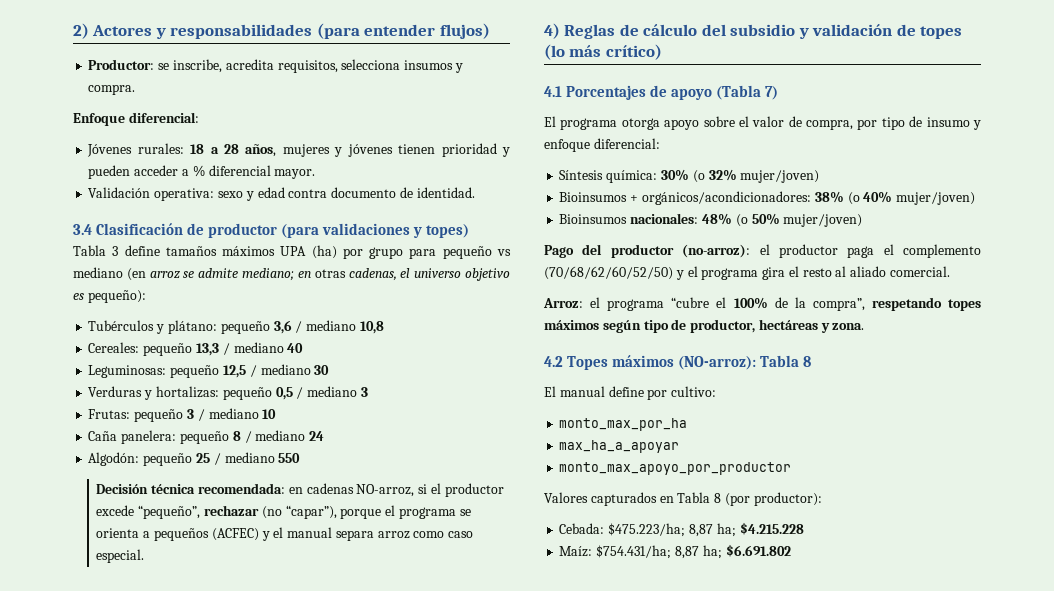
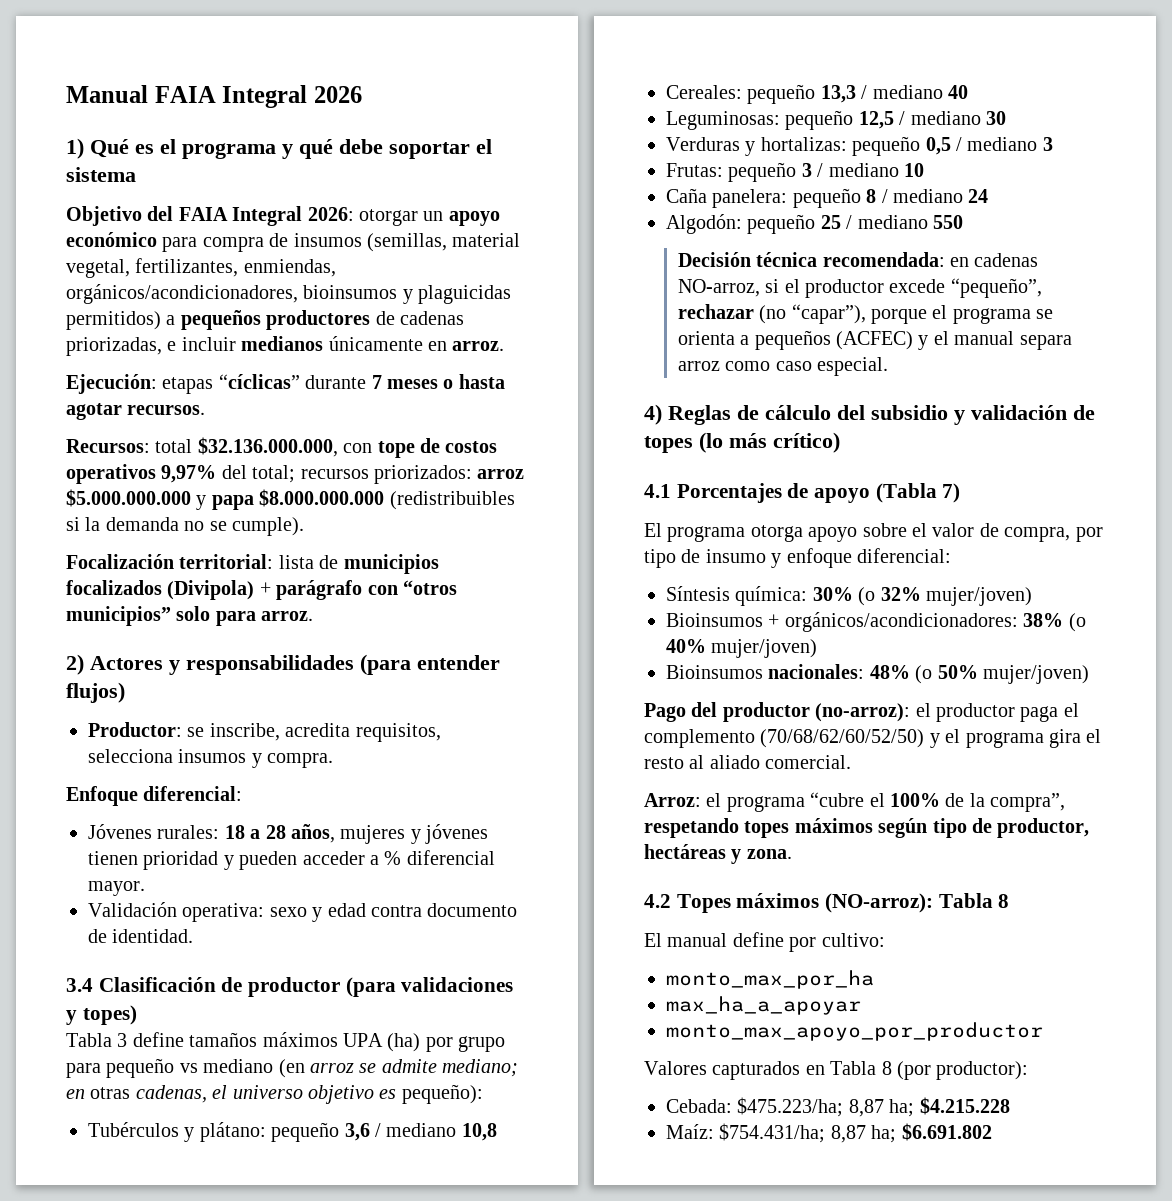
(73, 31) none -> [66,85,362,108] [66,138,492,159] [66,167,136,182] [66,206,500,226] [66,232,521,252] [66,258,336,278] [66,284,512,304] [66,310,464,330] [66,336,505,356] [66,374,505,394] [66,403,206,420] [66,437,498,458] [66,464,525,484] [66,489,515,510] [66,517,304,536] [66,554,439,574] [66,580,457,600] [66,606,314,626] Manual FAIA Integral 2026 // 1) Qué es el programa y qué debe soportar el sistema // Objetivo del FAIA Integral 2026: otorgar un apoyo económico para compra de insumos (semillas, material vegetal, fertilizantes, enmiendas, orgánicos/acondicionadores, bioinsumos y plaguicidas permitidos) a pequeños productores de cadenas priorizadas, e incluir medianos únicamente en arroz. // Ejecución: etapas “cíclicas” durante 7 meses o hasta agotar recursos. // Recursos: total $32.136.000.000, con tope de costos operativos 9,97% del total; recursos priorizados: arroz $5.000.000.000 y papa $8.000.000.000 (redistribuibles si la demanda no se cumple). // Focalización territorial: lista de municipios focalizados (Divipola) + parágrafo con “otros municipios” solo para arroz. //

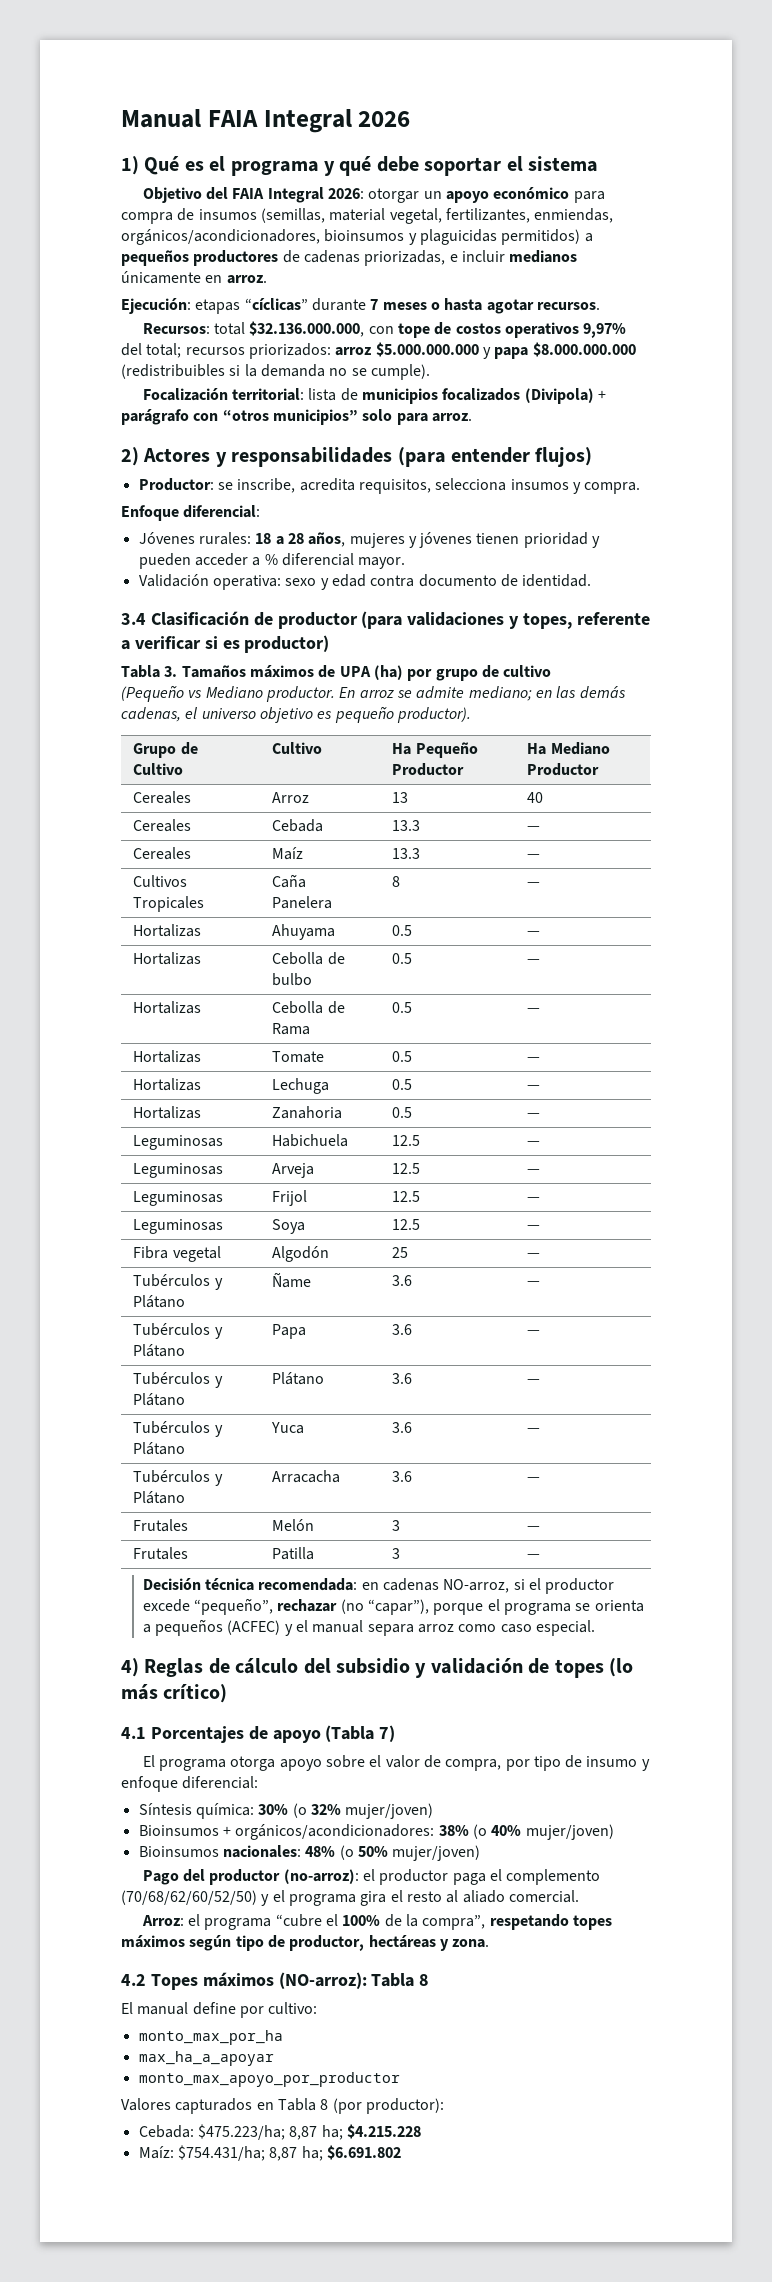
[82,1005,137,1025] [66,1032,506,1052] [66,1058,305,1078] topes) // Tabla 3 define tamaños máximos UPA (ha) por grupo para pequeño vs mediano (en -> [523,612,650,629] [121,635,330,653] [121,665,552,681] [121,685,356,702] topes, referente a verificar si es productor) // Tabla 3. Tamaños máximos de UPA (ha) por grupo de cultivo // (Pequeño vs Mediano productor. En
[90,1087,131,1099] otras -> [556,686,626,699] las demás
[401,1084,483,1104] [88,1122,497,1142] [666,84,968,104] [666,110,1006,130] [666,136,1053,156] [666,162,924,182] [666,188,989,208] [666,214,963,234] pequeño): // Tubérculos y plátano: pequeño 3,6 / mediano 10,8 // Cereales: pequeño 13,3 / mediano 40 // Leguminosas: pequeño 12,5 / mediano 30 // Verduras y hortalizas: pequeño 0,5 / mediano 3 // Frutas: pequeño 3 / mediano 10 // Caña panelera: pequeño 8 / mediano 24 // Algodón: pequeño 25 / mediano 550 -> [334,706,471,723] [133,742,198,758] [133,763,184,775] [272,742,323,754] [392,742,478,758] [392,763,465,776] [527,742,610,755] [527,763,600,776] [133,791,192,804] [272,792,310,803] [392,792,409,803] [527,792,544,803] [133,819,192,832] [272,819,324,832] [392,820,421,831] [527,826,541,831] [133,847,192,860] [272,847,304,860] [392,848,421,859] [527,854,541,859] [133,875,188,887] [133,896,205,912] [272,874,307,888] [272,896,333,909] [392,876,401,887] [527,882,541,887] [133,924,202,937] [272,924,336,940] [392,925,413,936] [527,931,541,936] [133,952,202,965] [272,952,345,965] [272,973,313,986] [392,953,413,964] [527,959,541,964] [133,1001,202,1014] [272,1001,345,1014] [272,1023,311,1035] [392,1002,413,1013] [527,1008,541,1013] [133,1050,202,1063] [272,1051,325,1063] [392,1051,413,1062] [527,1057,541,1062] [133,1078,202,1091] [272,1078,330,1094] [392,1079,413,1090] [527,1085,541,1090] [133,1106,202,1119] [272,1106,343,1119] [392,1107,413,1118] [527,1113,541,1118] [133,1135,224,1150] [272,1134,349,1147] [392,1135,421,1146] [527,1141,541,1146] [133,1163,224,1178] [272,1163,315,1178] [392,1163,421,1174] [527,1169,541,1174] [133,1191,224,1206] [272,1190,308,1206] [392,1191,421,1202] [527,1197,541,1202] [133,1219,224,1234] [272,1219,306,1234] [392,1219,421,1230] [527,1225,541,1230] [133,1246,221,1262] [272,1246,330,1262] [392,1247,409,1258] [527,1253,541,1258] [133,1274,223,1290] [133,1295,186,1308] [272,1272,312,1288] [392,1275,413,1286] [527,1281,541,1286] [133,1323,223,1339] [133,1344,186,1357] [272,1324,307,1339] [392,1324,413,1335] [527,1330,541,1335] [133,1372,223,1388] [133,1393,186,1406] [272,1372,325,1385] [392,1373,413,1384] [527,1379,541,1384] [133,1421,223,1437] [133,1442,186,1455] [271,1422,305,1434] [392,1422,413,1433] [527,1428,541,1433] [133,1470,223,1486] [133,1491,186,1504] [272,1470,341,1483] [392,1471,413,1482] [527,1477,541,1482] [133,1519,189,1532] [272,1519,315,1531] [392,1520,401,1531] [527,1526,541,1531] [133,1547,189,1560] [272,1547,315,1560] [392,1548,401,1559] [527,1554,541,1559] pequeño productor). // Grupo de Cultivo | Cultivo | Ha Pequeño Productor | Ha Mediano Productor // Cereales | Arroz | 13 | 40 // Cereales | Cebada | 13.3 | — // Cereales | Maíz | 13.3 | — // Cultivos Tropicales | Caña Panelera | 8 | — // Hortalizas | Ahuyama | 0.5 | — // Hortalizas | Cebolla de bulbo | 0.5 | — // Hortalizas | Cebolla de Rama | 0.5 | — // Hortalizas | Tomate | 0.5 | — // Hortalizas | Lechuga | 0.5 | — // Hortalizas | Zanahoria | 0.5 | — // Leguminosas | Habichuela | 12.5 | — // Leguminosas | Arveja | 12.5 | — // Leguminosas | Frijol | 12.5 | — // Leguminosas | Soya | 12.5 | — // Fibra vegetal | Algodón | 25 | — // Tubérculos y Plátano | Ñame | 3.6 | — // Tubérculos y Plátano | Papa | 3.6 | — // Tubérculos y Plátano | Plátano | 3.6 | — // Tubérculos y Plátano | Yuca | 3.6 | — // Tubérculos y Plátano | Arracacha | 3.6 | — // Frutales | Melón | 3 | — // Frutales | Patilla | 3 | —

